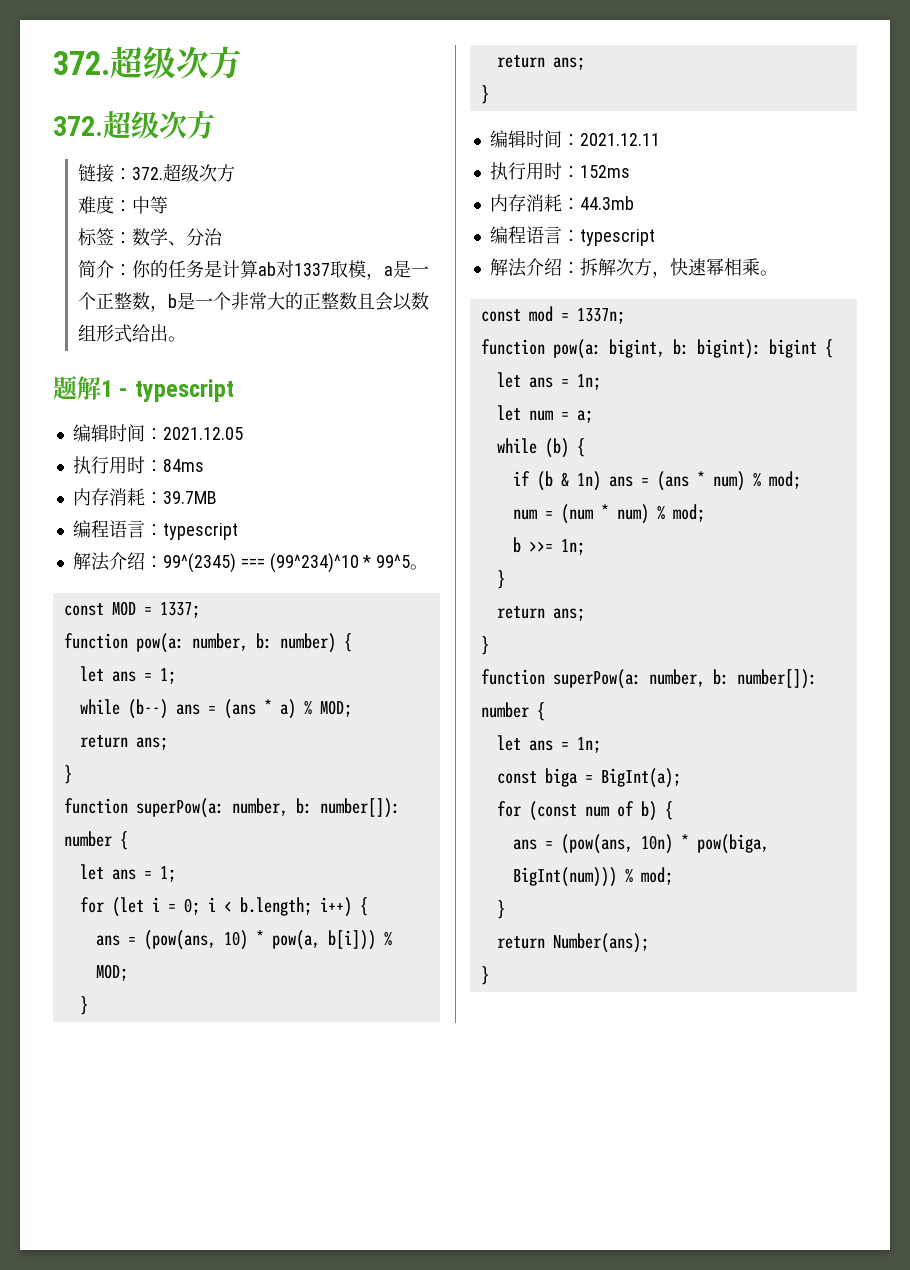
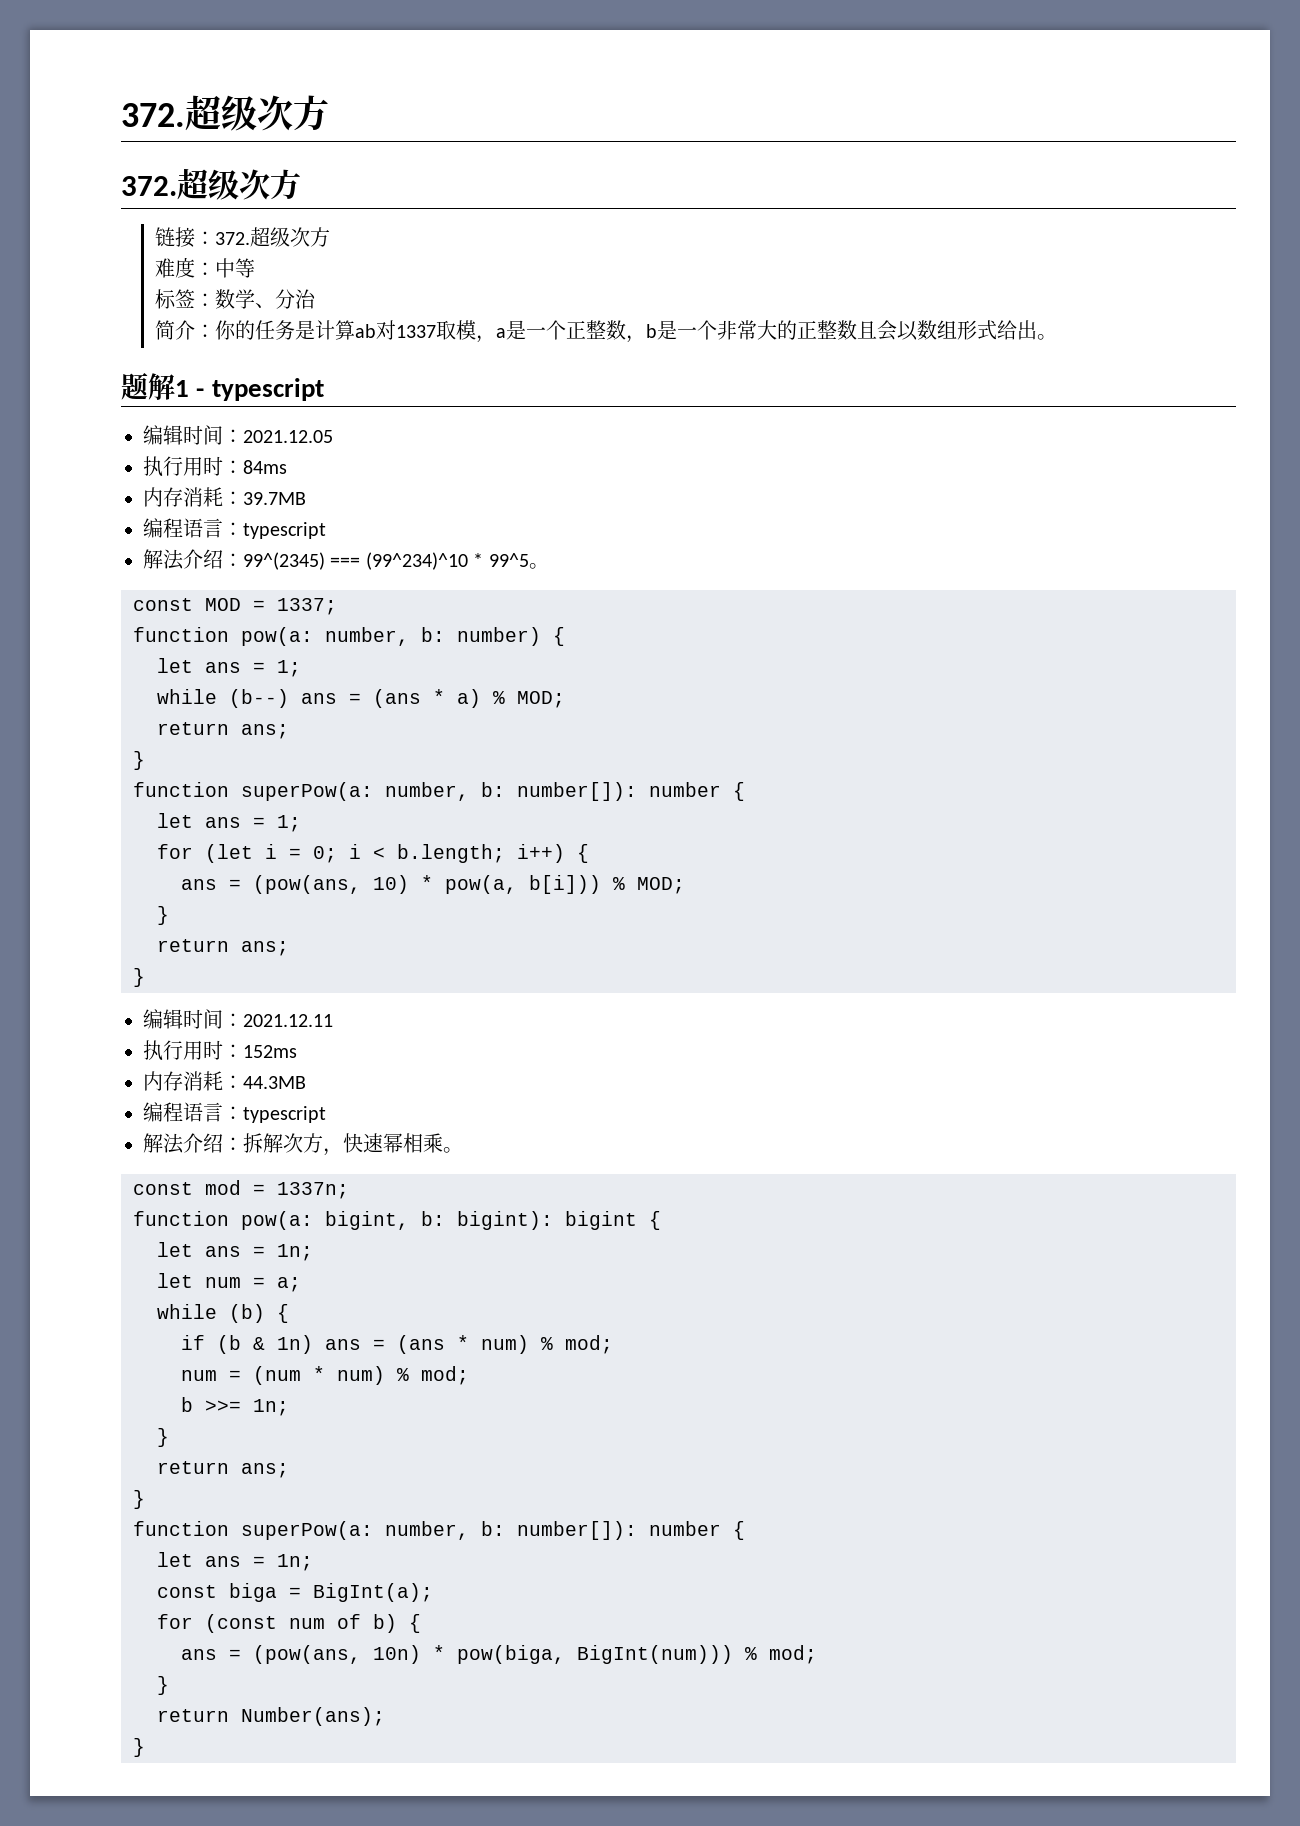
[579,196,634,210] 44.3mb -> [243,1076,306,1089] 44.3MB

